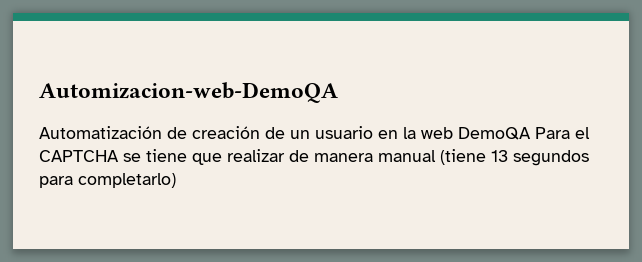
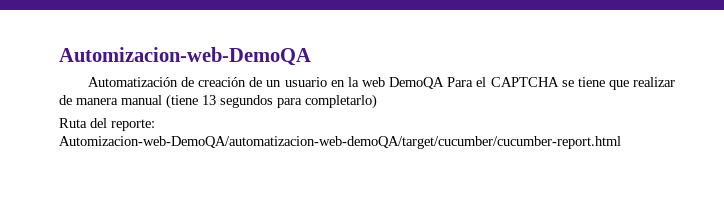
(176, 180) none -> [59,118,155,131] [59,136,621,149] // Ruta del reporte: Automizacion-web-DemoQA/automatizacion-web-demoQA/target/cucumber/cucumber-report.html

